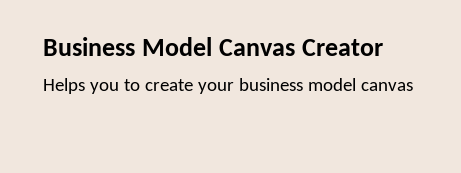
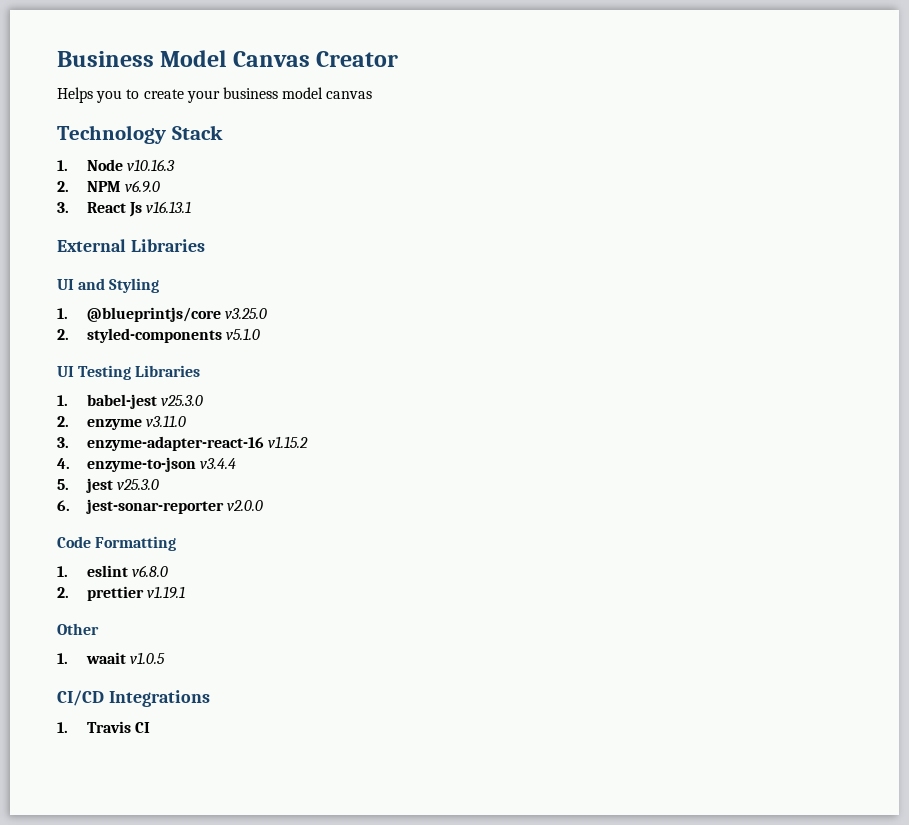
(413, 86) none -> [57,125,223,144] [57,159,175,171] [57,180,160,193] [57,201,191,217] [57,239,205,252] [57,278,160,293] [57,307,267,322] [57,328,260,343] [57,365,201,380] [57,394,203,409] [57,415,186,430] [57,436,308,451] [57,457,236,472] [57,478,159,493] [57,499,263,514] [57,536,177,551] [57,565,168,577] [57,586,185,601] [57,623,99,635] [57,652,165,664] [57,690,210,707] [57,721,150,733] // Technology Stack // 1. Node v10.16.3 // 2. NPM v6.9.0 // 3. React Js v16.13.1 // External Libraries // UI and Styling // 1. @blueprintjs/core v3.25.0 // 2. styled-components v5.1.0 // UI Testing Libraries // 1. babel-jest v25.3.0 // 2. enzyme v3.11.0 // 3. enzyme-adapter-react-16 v1.15.2 // 4. enzyme-to-json v3.4.4 // 5. jest v25.3.0 // 6. jest-sonar-reporter v2.0.0 // Code Formatting // 1. eslint v6.8.0 // 2. prettier v1.19.1 // Other // 1. waait v1.0.5 // CI/CD Integrations // 1. Travis CI

